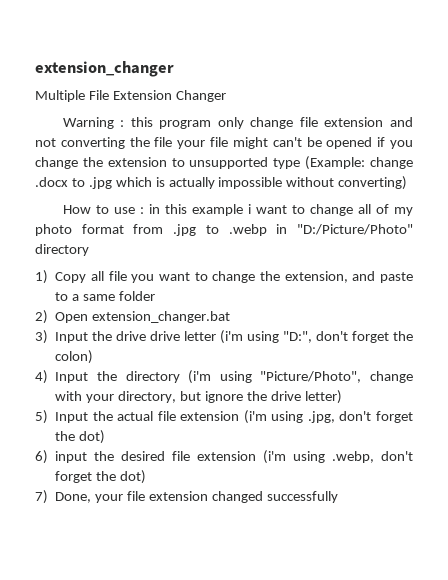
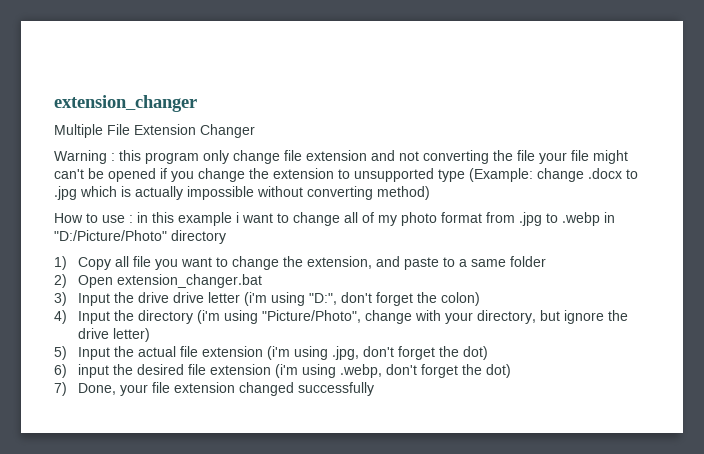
[338,176,408,190] converting) -> [307,186,430,200] converting method)

